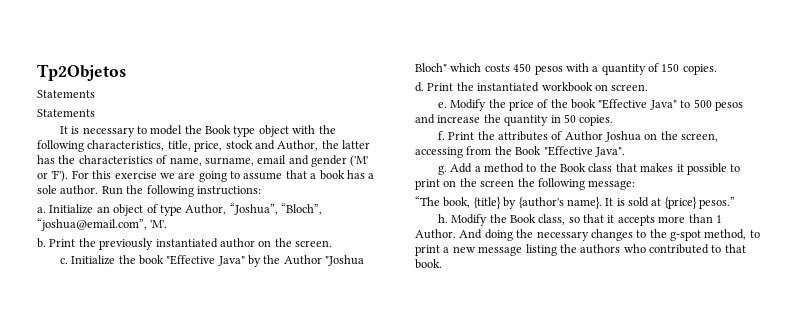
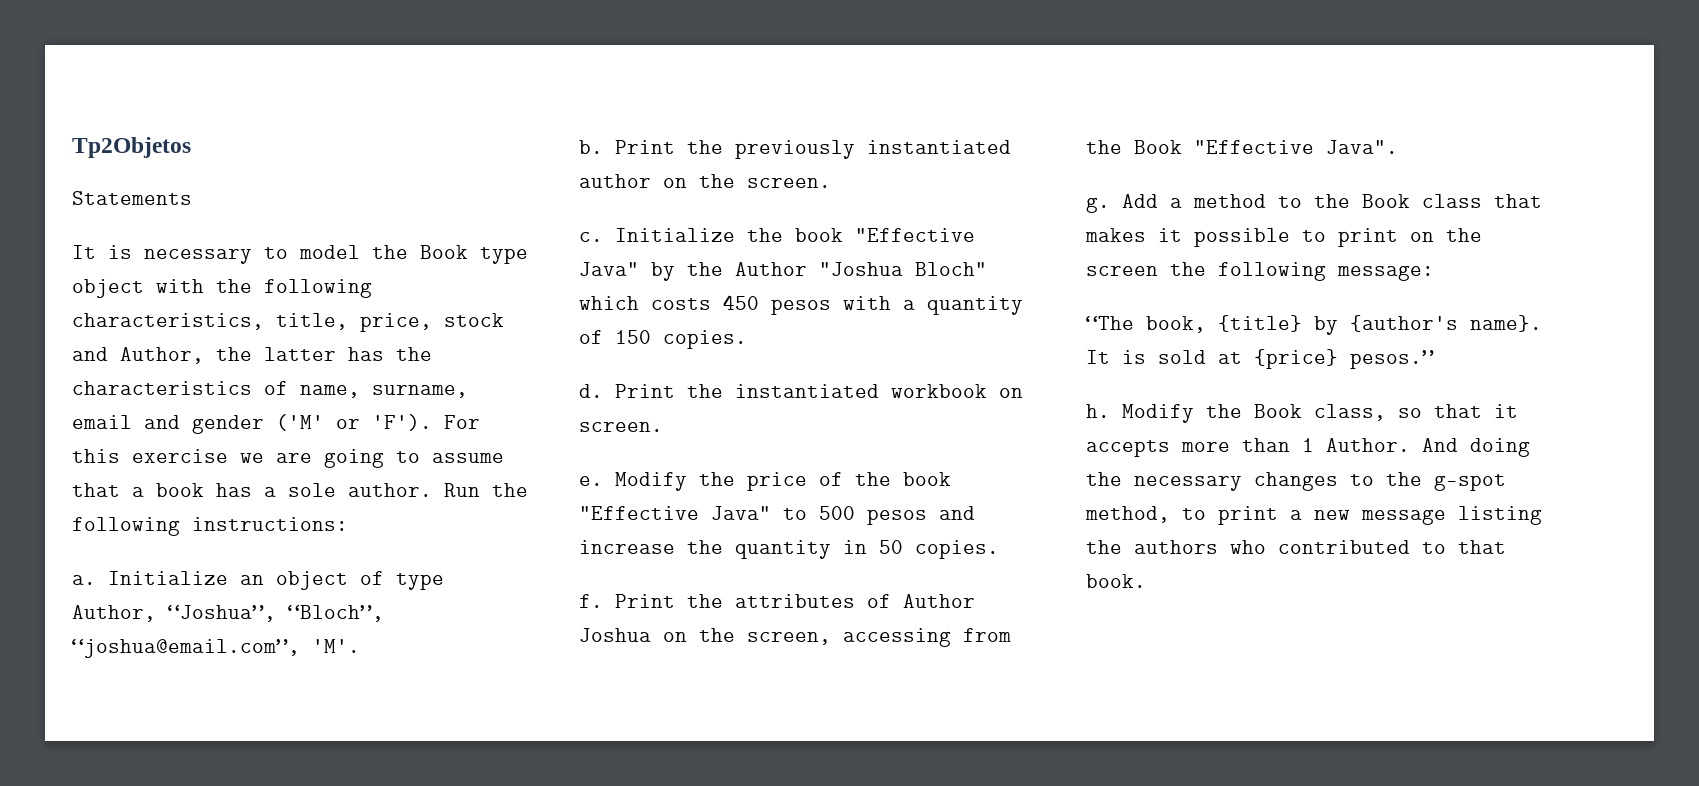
[37,109,95,117] // Statements -> (192, 198) none

